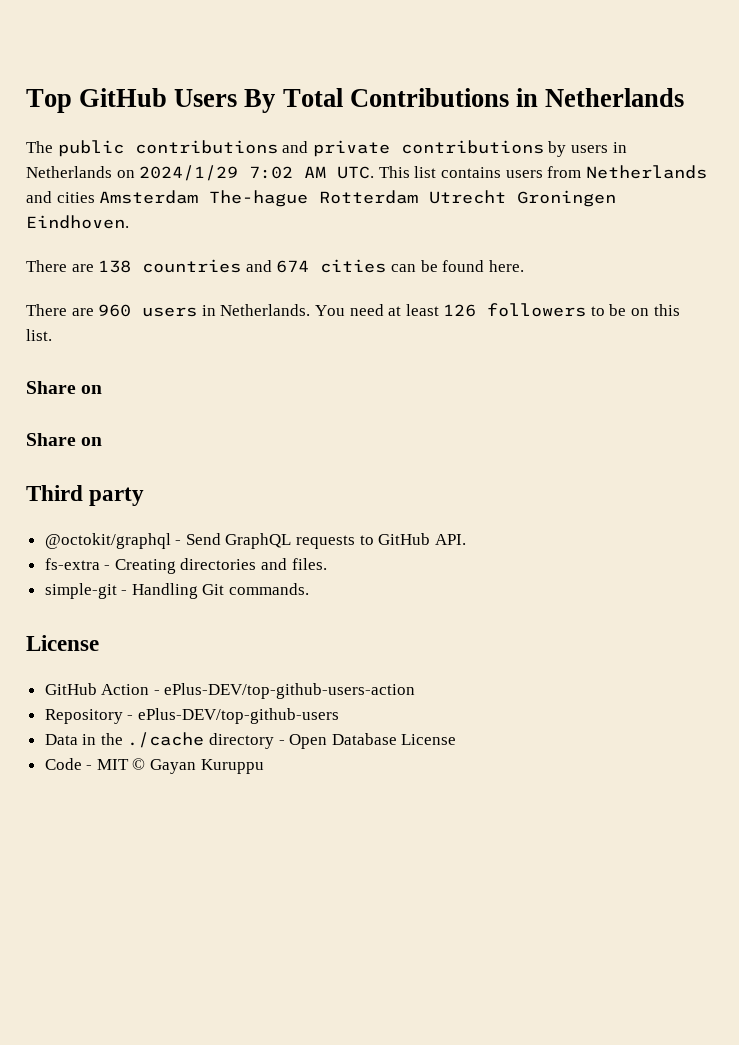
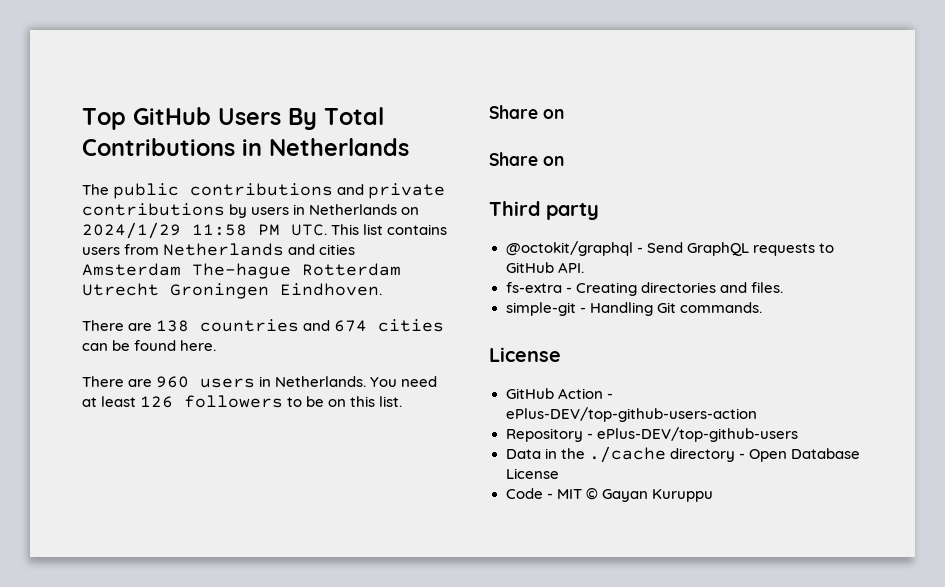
[249,166,327,179] 7:02 AM -> [192,224,280,236] 11:58 PM

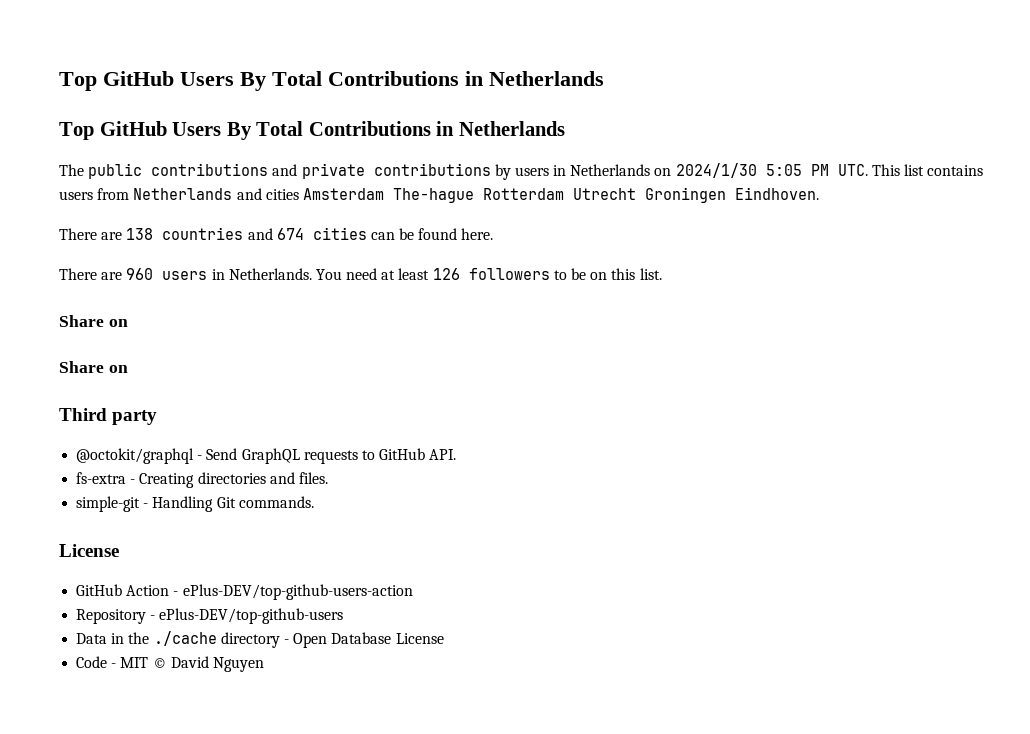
[82,107,384,130] [82,138,409,156] Top GitHub Users By Total Contributions in Netherlands -> [59,71,604,91] [59,121,565,140] Top GitHub Users By Total Contributions in Netherlands // Top GitHub Users By Total Contributions in Netherlands
[82,222,247,239] 2024/1/29 11:58 -> [675,163,802,178] 2024/1/30 5:05
[601,489,713,502] Gayan Kuruppu -> [170,656,264,672] David Nguyen

